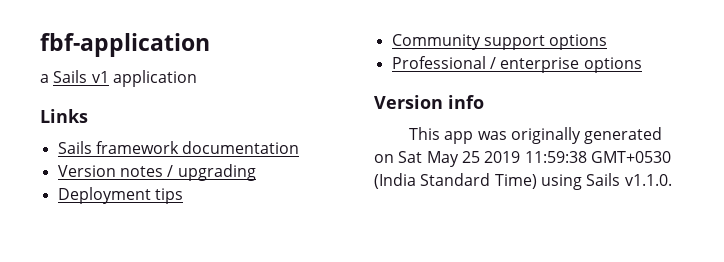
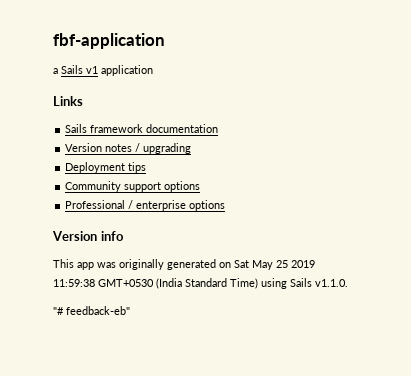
(672, 180) none -> [53,306,130,315] // "# feedback-eb"

